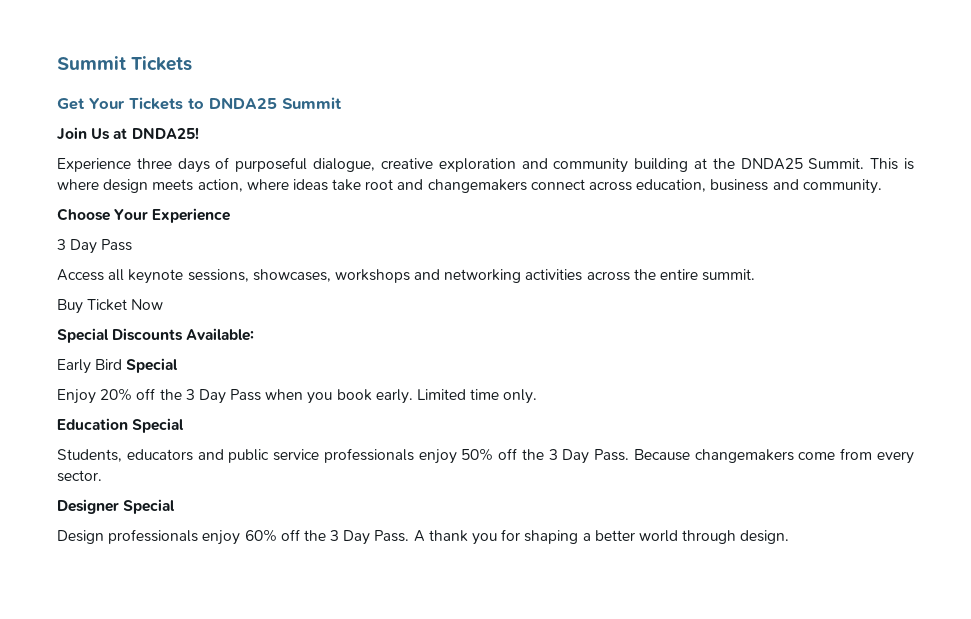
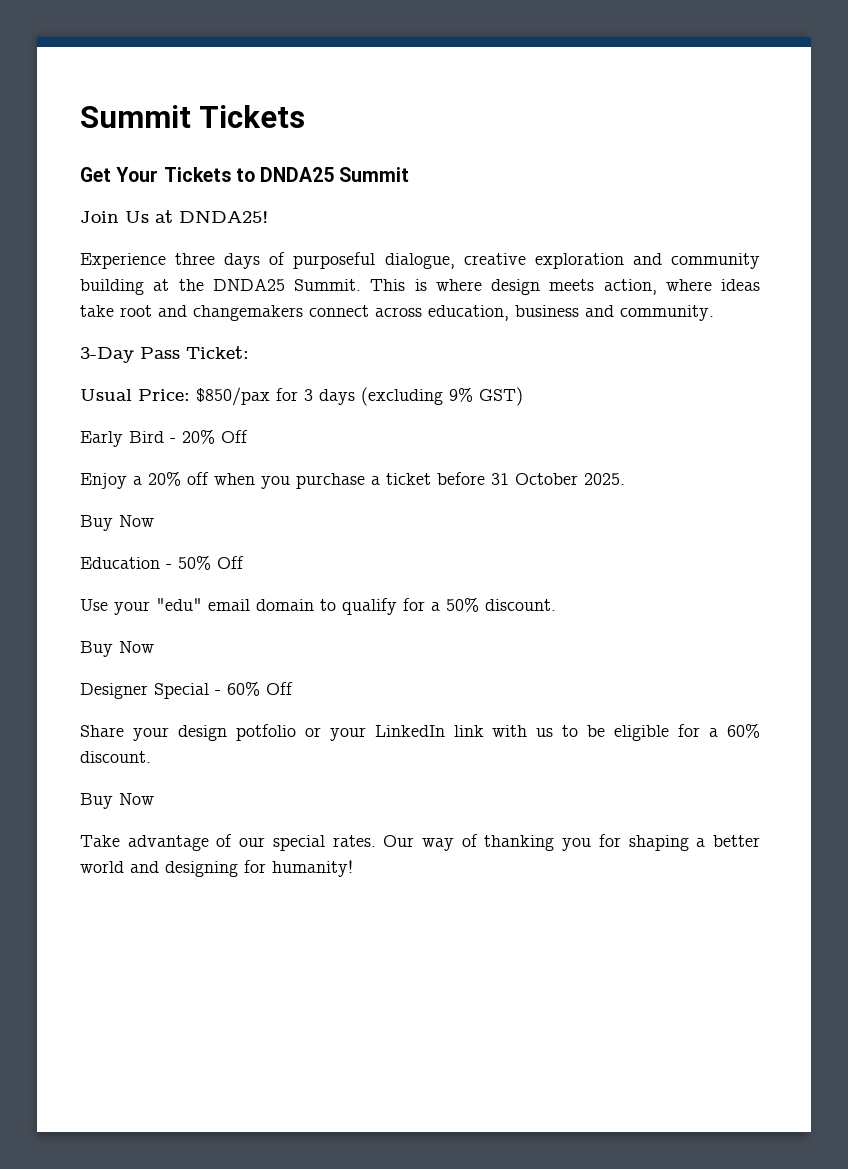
[57,208,231,223] [57,239,133,254] [57,269,756,284] [57,299,164,314] [57,328,255,343] Choose Your Experience // 3 Day Pass // Access all keynote sessions, showcases, workshops and networking activities across the entire summit. // Buy Ticket Now // Special Discounts Available: -> [80,346,249,363] [80,387,523,406] 3-Day Pass Ticket: // Usual Price: $850/pax for 3 days (excluding 9% GST)
[126,358,179,373] Special -> [170,429,248,444] - 20% Off
(96, 396) none -> [133,476,142,485] a
[159,389,538,404] [57,418,185,433] [57,448,914,464] [57,470,102,482] [57,499,176,514] [57,529,468,545] the 3 Day Pass when you book early. Limited time only. // Education Special // Students, educators and public service professionals enjoy 50% off the 3 Day Pass. Because changemakers come from every sector. // Designer Special // Design professionals enjoy 60% off the 3 Day Pass. A thank -> [214,472,625,489] [80,515,154,531] [80,555,244,570] [80,597,556,615] [80,641,154,657] [80,681,293,699] [80,723,760,741] [80,751,151,763] [80,793,154,809] [80,834,555,851] when you purchase a ticket before 31 October 2025. // Buy Now // Education - 50% Off // Use your "edu" email domain to qualify for a 50% discount. // Buy Now // Designer Special - 60% Off // Share your design potfolio or your LinkedIn link with us to be eligible for a 60% discount. // Buy Now // Take advantage of our special rates. Our way of thanking
[682,530,790,544] through design. -> [130,860,353,877] and designing for humanity!

